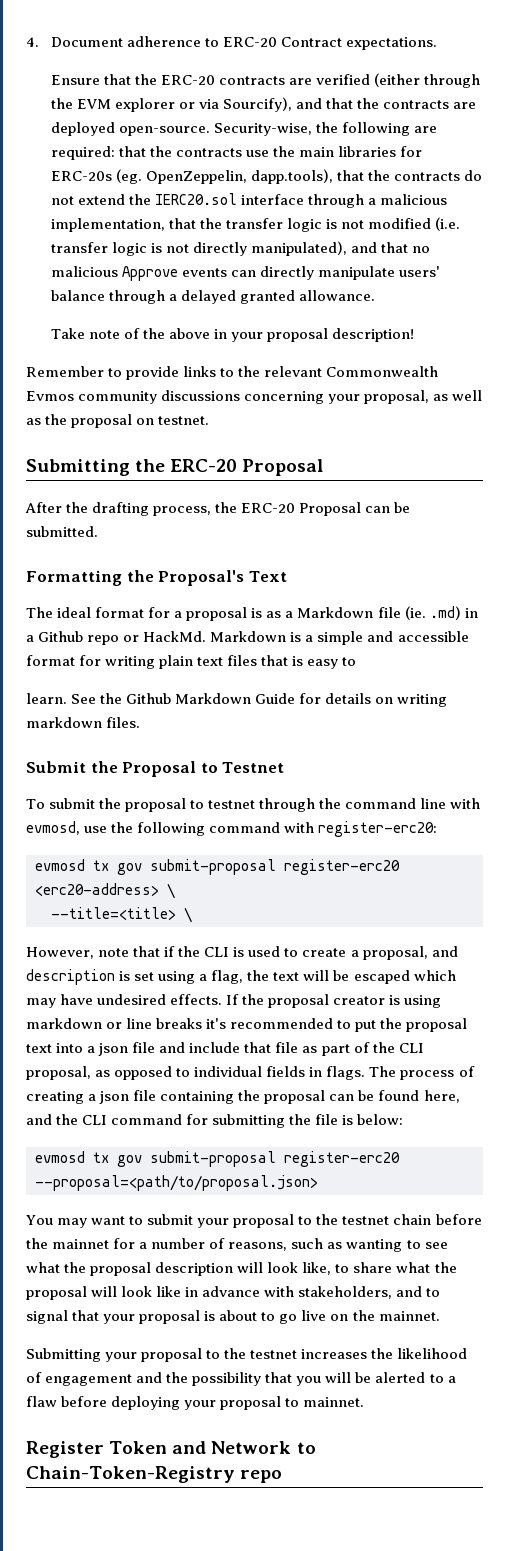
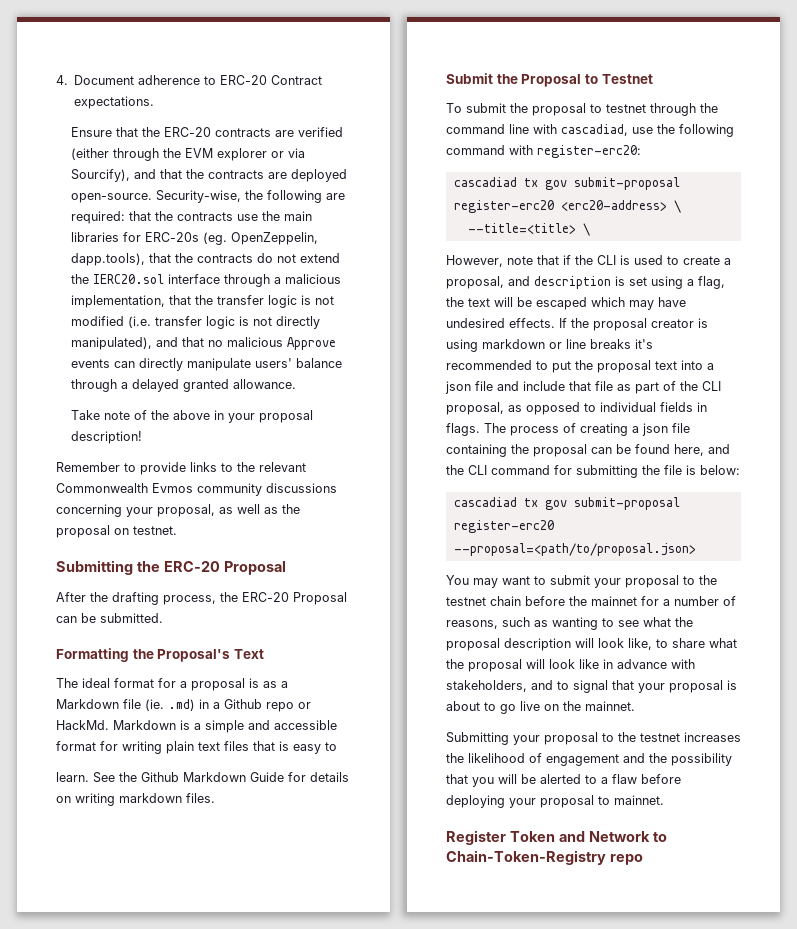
[26,821,80,835] evmosd, -> [561,124,628,136] cascadiad,
[35,859,85,871] evmosd -> [453,177,517,187] cascadiad
[35,1151,85,1163] evmosd -> [453,497,517,507] cascadiad

